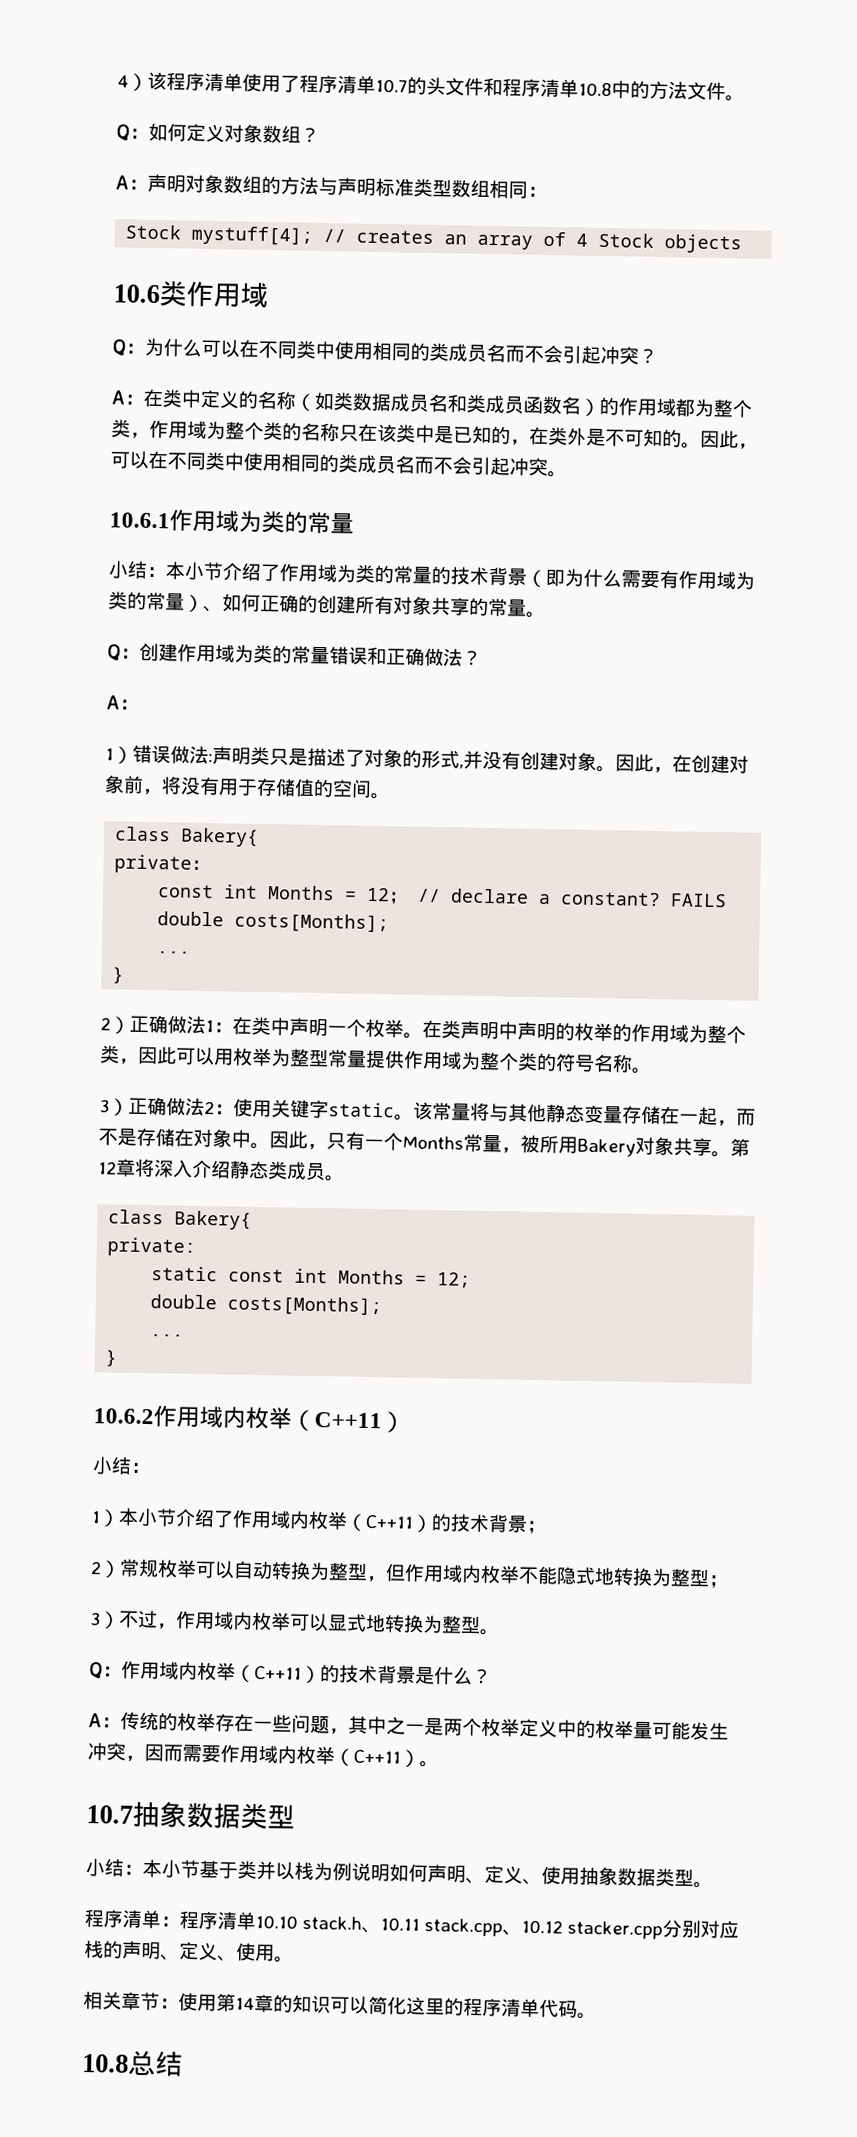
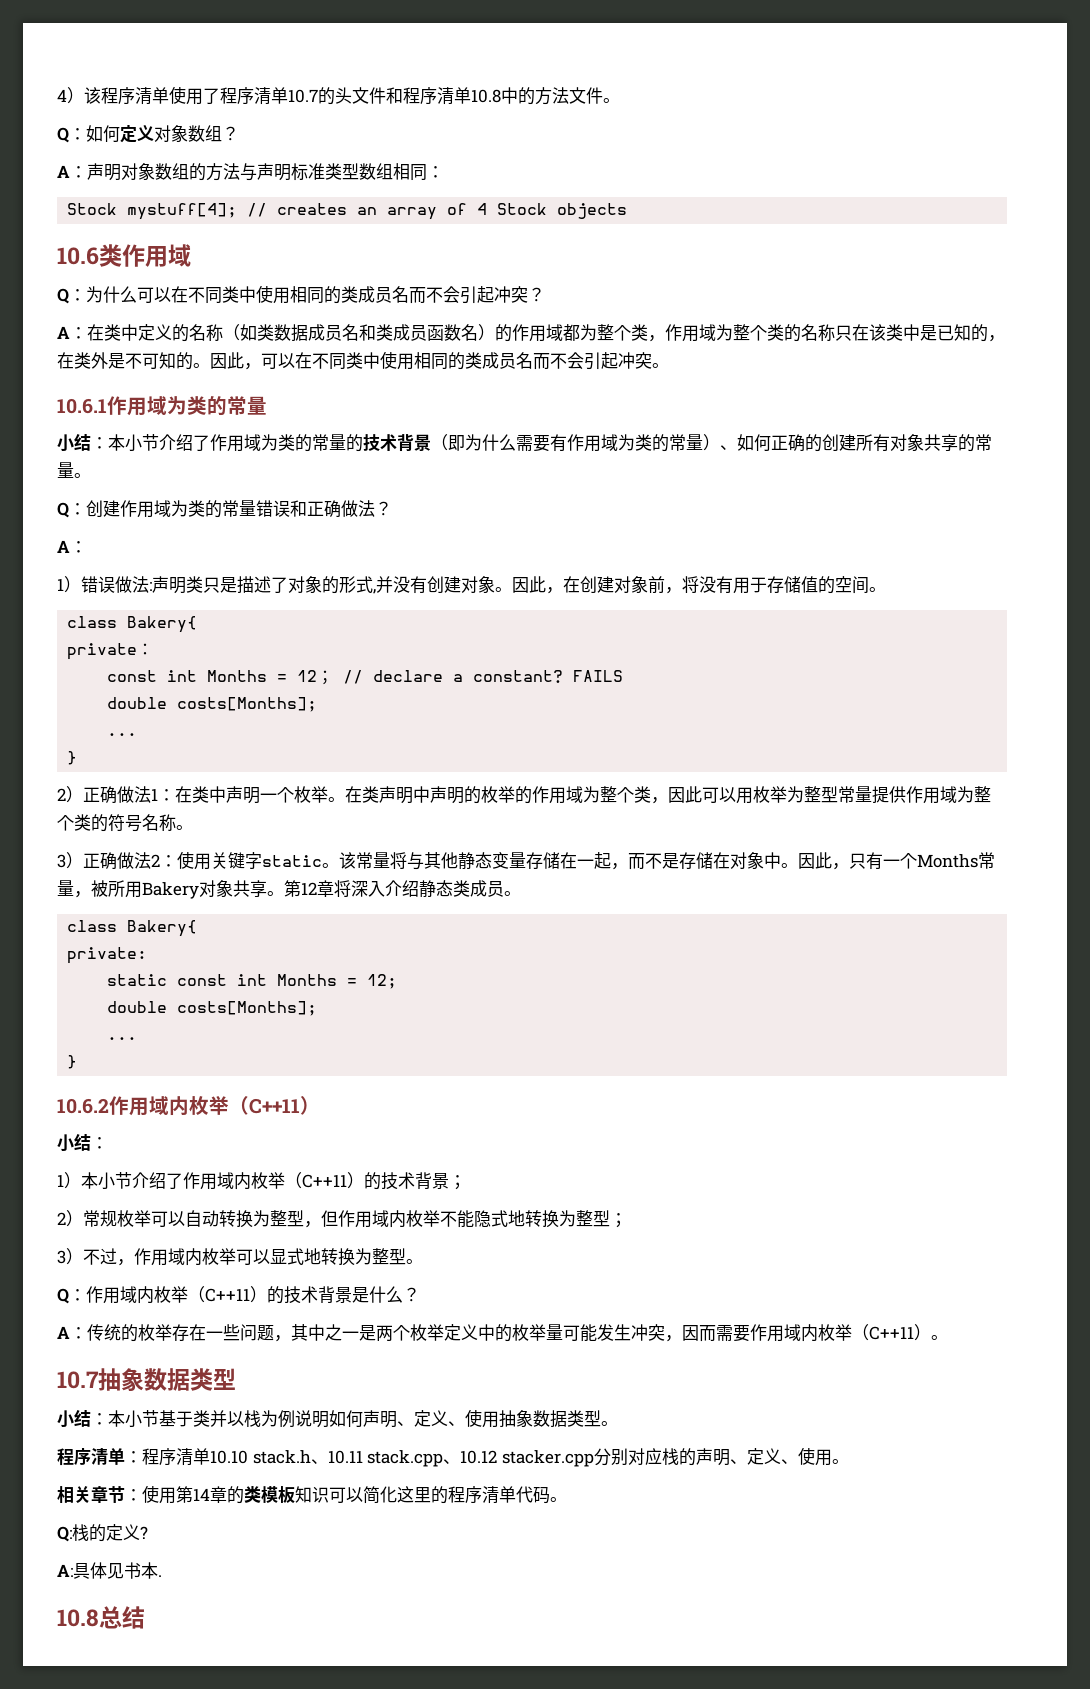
(293, 2003) none -> [244,1486,295,1504] 类模板
(597, 2016) none -> [57,1524,148,1542] [57,1562,162,1579] // Q:栈的定义? // A:具体见书本.

